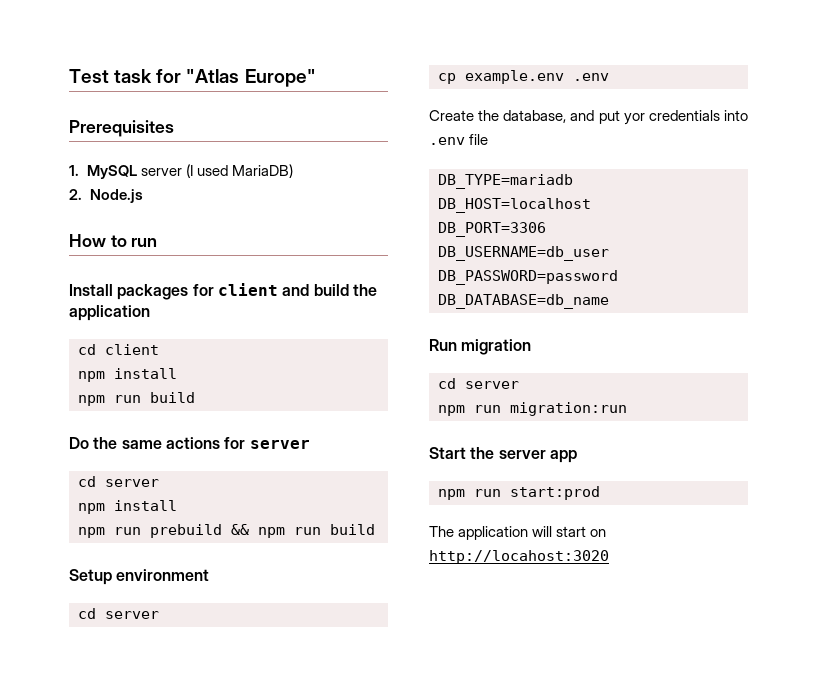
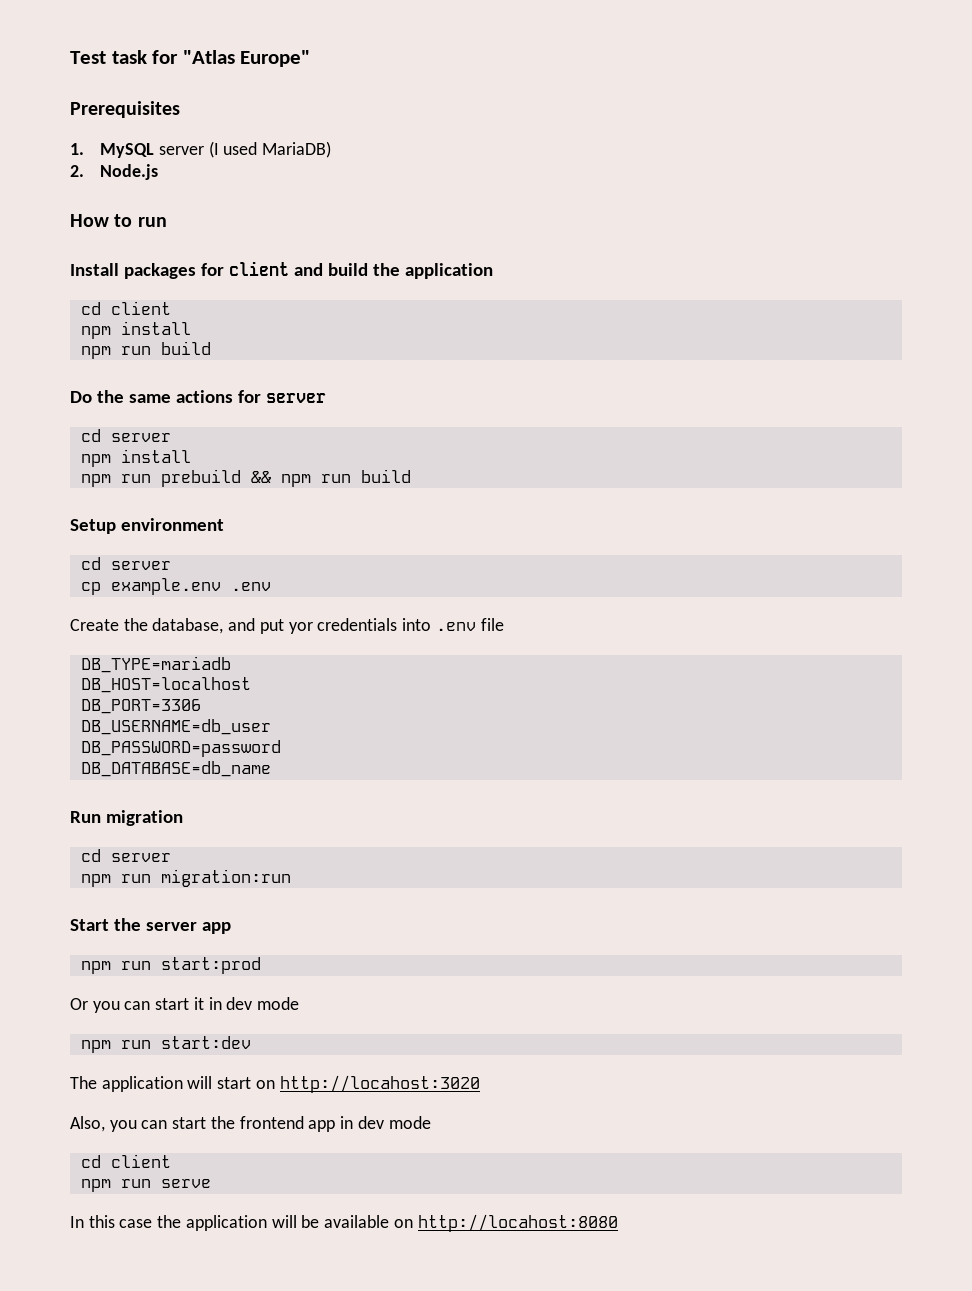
(600, 493) none -> [70,997,300,1013] [80,1036,251,1053] // Or you can start it in dev mode // npm run start:dev
(609, 557) none -> [70,1116,431,1132] [80,1154,171,1168] [80,1179,211,1192] [70,1214,618,1232] // Also, you can start the frontend app in dev mode // cd client // npm run serve // In this case the application will be available on http://locahost:8080

